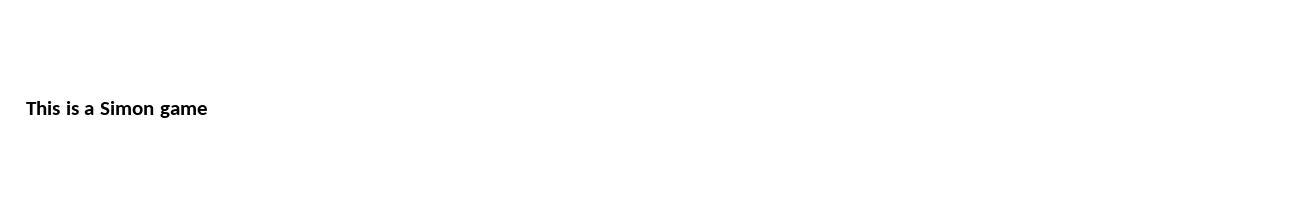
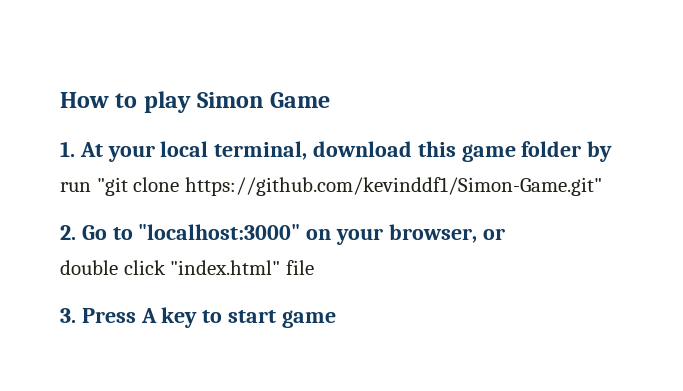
[26,101,155,115] This is a Simon -> [60,91,331,113] [60,141,613,162] [60,177,602,196] [60,224,505,245] [60,260,314,275] [60,307,277,328] How to play Simon Game // 1. At your local terminal, download this game folder by // run "git clone https://github.com/kevinddf1/Simon-Game.git" // 2. Go to "localhost:3000" on your browser, or // double click "index.html" file // 3. Press A key to start

